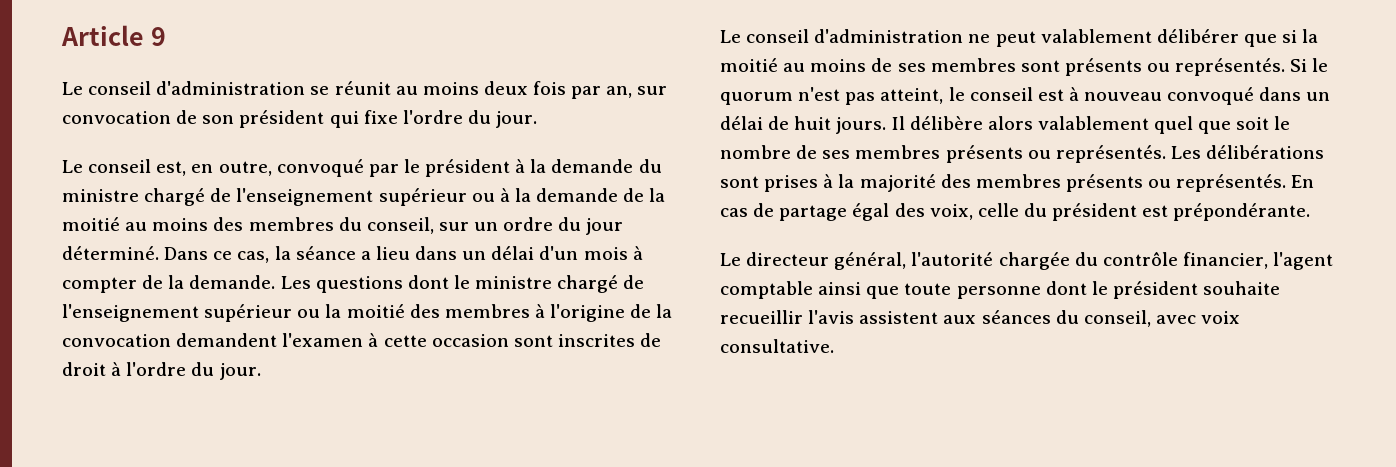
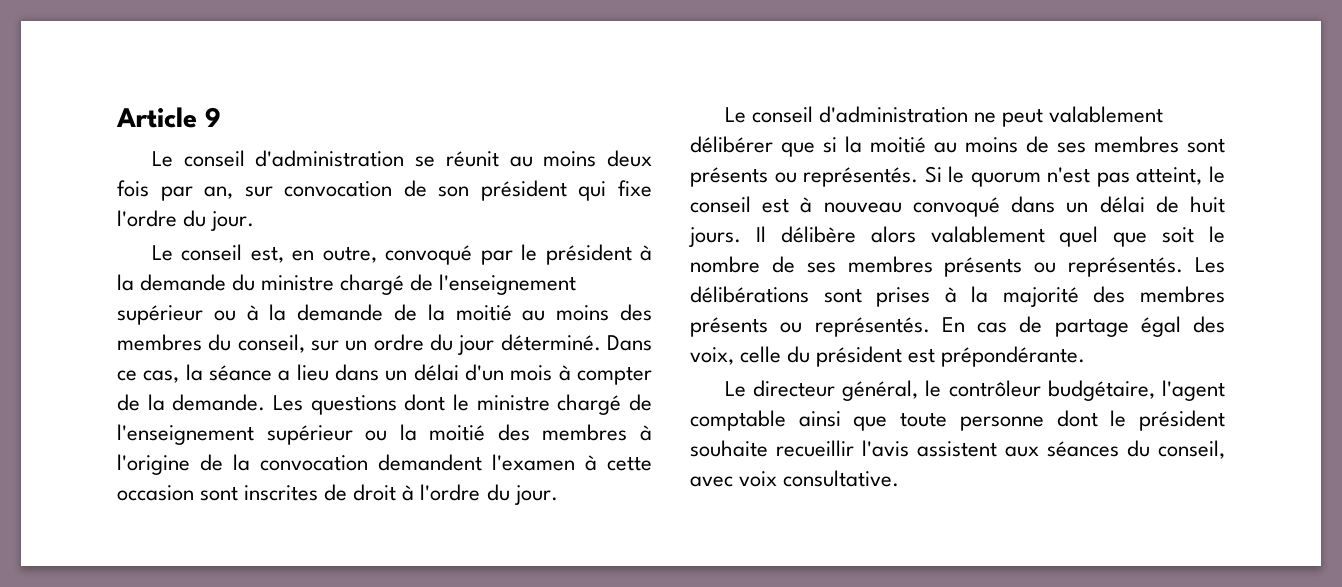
[911,252,1268,270] l'autorité chargée du contrôle financier, -> [925,380,1155,401] le contrôleur budgétaire,

